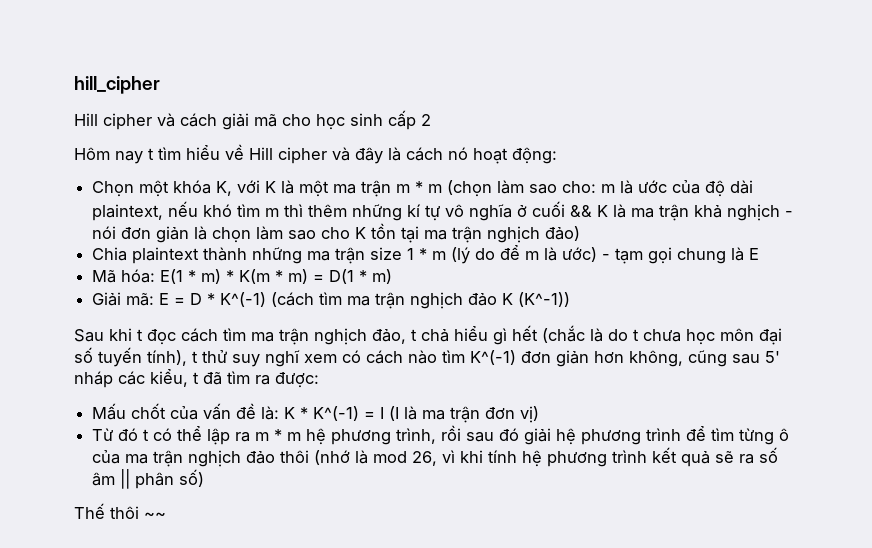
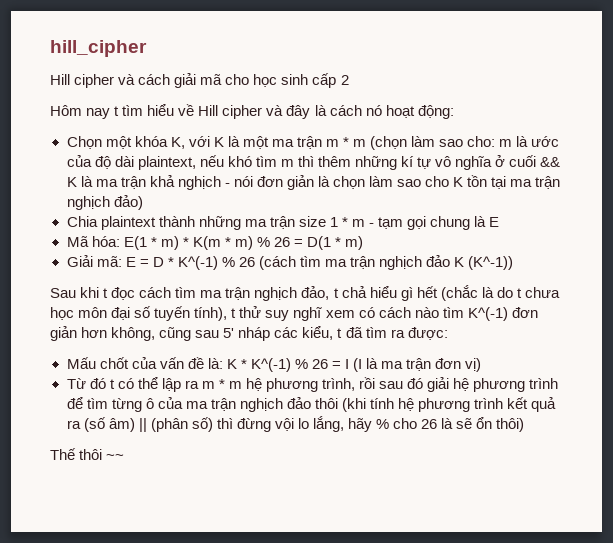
[451,245,598,264] (lý do để m là ước) -> (365, 223) none
(309, 276) none -> [256,237,291,247] % 26
(267, 299) none -> [221,257,255,267] % 26
(360, 413) none -> [294,359,329,369] % 26
[314,450,484,466] (nhớ là mod 26, vì khi -> [342,398,367,412] (khi
[715,447,779,464] [92,469,205,489] sẽ ra số âm || phân số) -> [66,416,525,432] ra (số âm) || (phân số) thì đừng vội lo lắng, hãy % cho 26 là sẽ ổn thôi)

